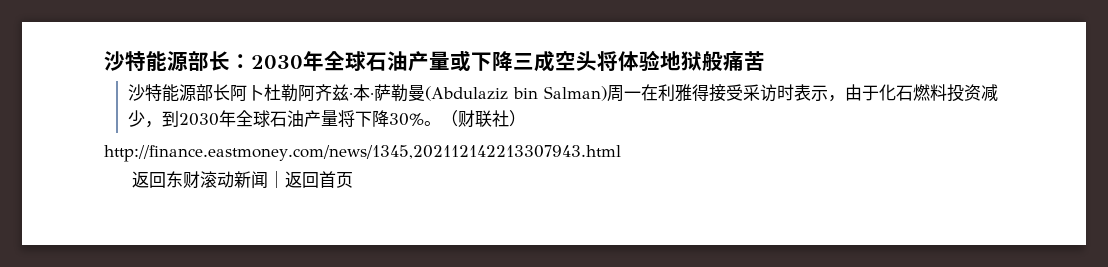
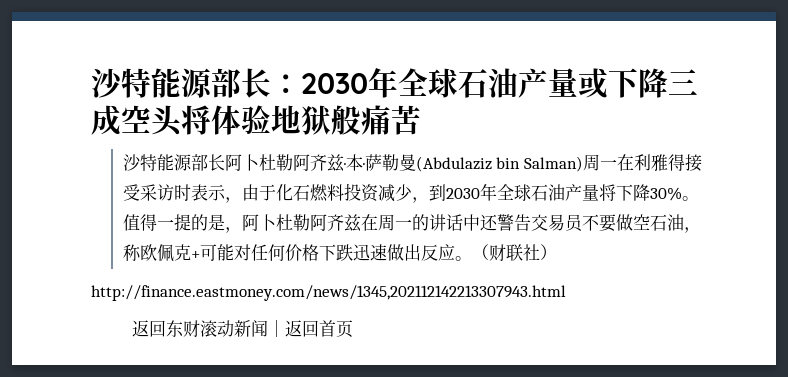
(441, 123) none -> [122,214,701,233] [122,244,472,262] 值得一提的是，阿卜杜勒阿齐兹在周一的讲话中还警告交易员不要做空石油，称欧佩克+可能对任何价格下跌迅速做出反应。

